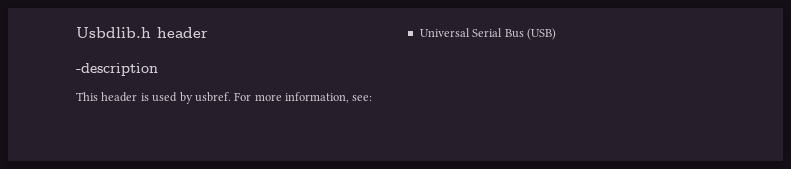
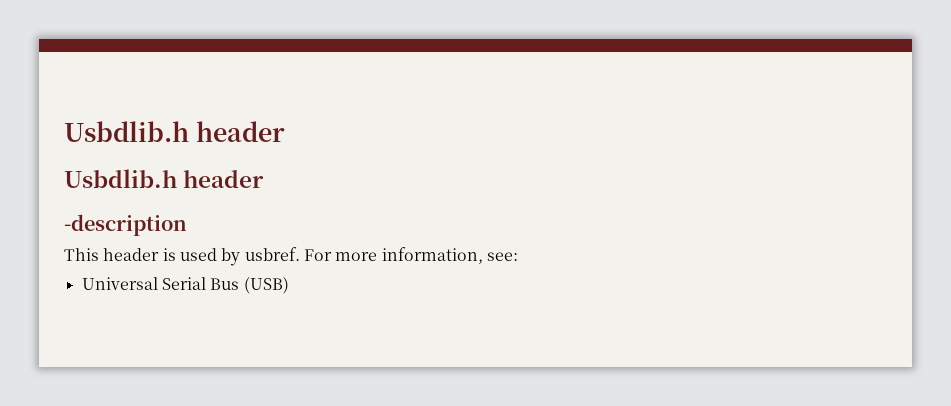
[76,27,208,38] Usbdlib.h header -> [64,121,285,142] [64,169,265,188] Usbdlib.h header // Usbdlib.h header

